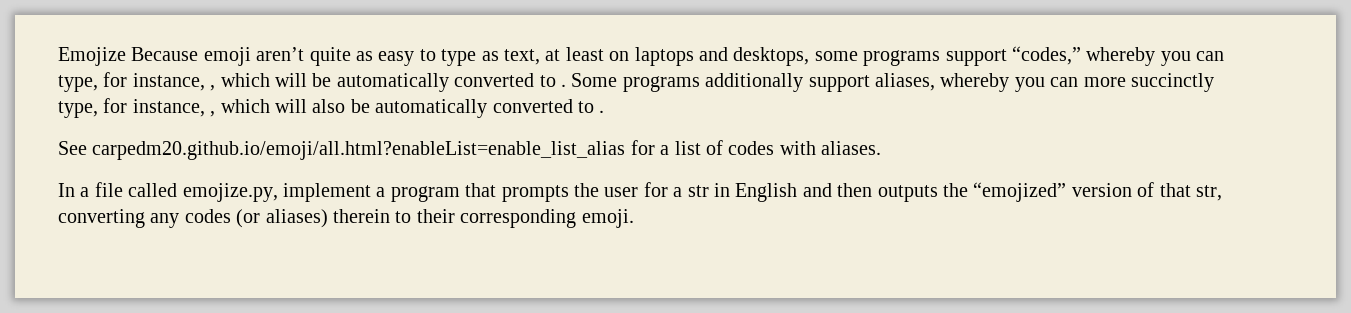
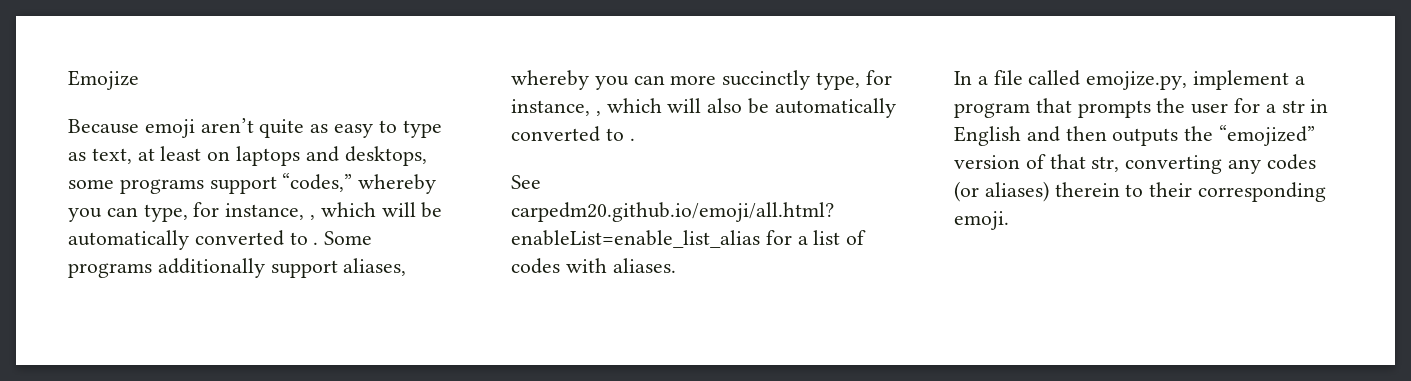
(126, 56) none -> (139, 80) //

